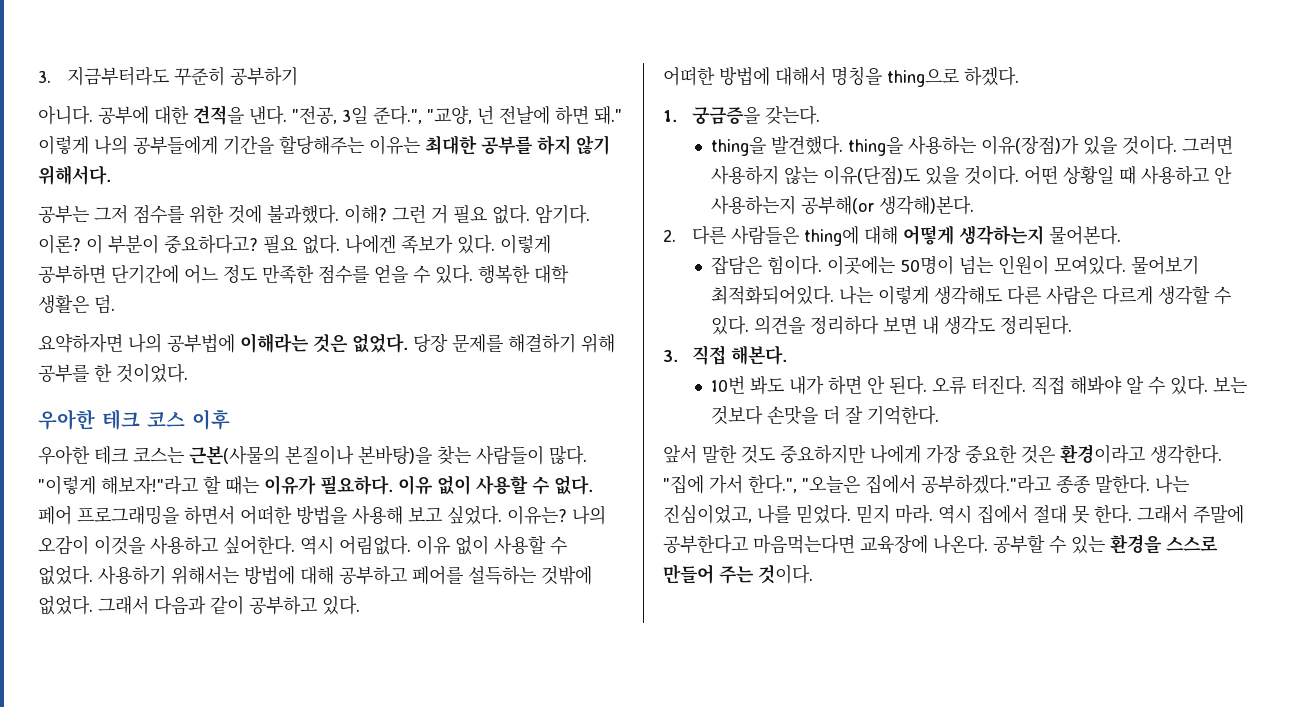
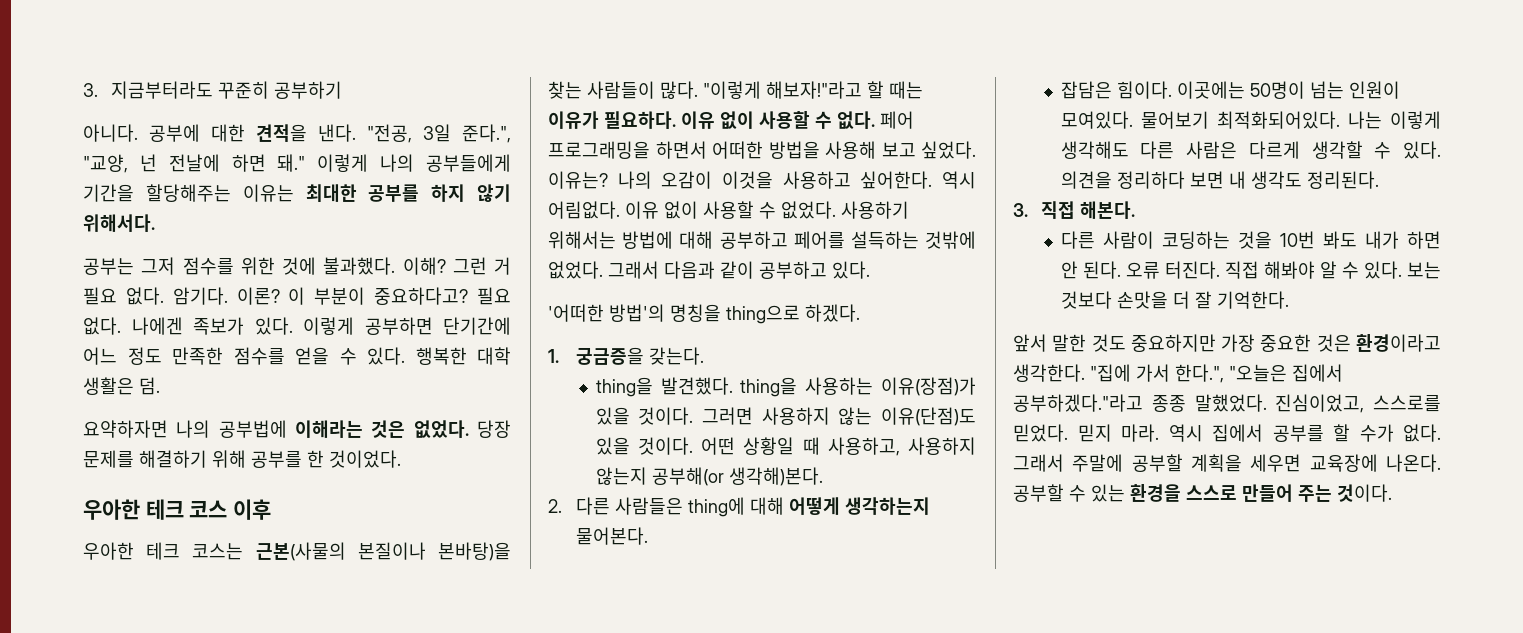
[663,66,826,86] 어떠한 방법에 대해서 -> [548,304,665,322] '어떠한 방법'의
[1141,165,1233,185] [711,195,797,215] 사용하고 안 사용하는지 -> [827,437,976,456] [595,467,647,485] 사용하고, 사용하지 않는지
(787, 355) none -> [1060,231,1272,249] 다른 사람이 코딩하는 것을
[870,445,921,464] 나에게 -> (1216, 343) none
[1094,474,1189,494] [663,505,791,524] 말한다. 나는 진심이었고, 나를 -> [1194,394,1441,413] 말했었다. 진심이었고, 스스로를
[1033,504,1244,524] [663,534,855,554] 절대 못 한다. 그래서 주말에 공부한다고 마음먹는다면 -> [1272,424,1441,442] [1013,454,1302,472] 공부를 할 수가 없다. 그래서 주말에 공부할 계획을 세우면

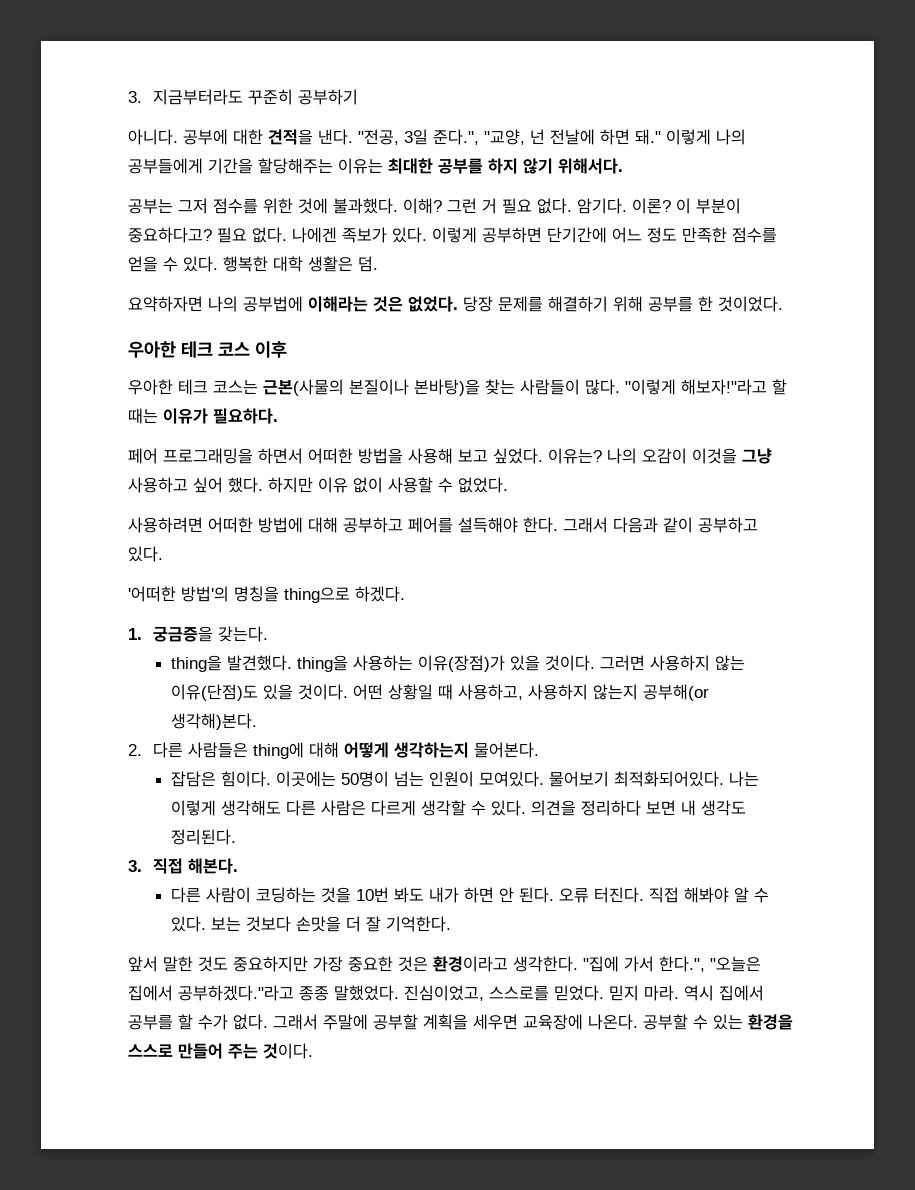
[681,111,875,129] 이유 없이 사용할 수 없다. -> (278, 416) //
[782,171,976,189] [548,201,620,219] 사용하고 싶어한다. 역시 어림없다. -> [742,448,772,464] [128,477,313,493] 그냥 사용하고 싶어 했다. 하지만
[841,201,909,219] [548,231,616,249] 사용하기 위해서는 -> [128,517,253,533] // 사용하려면 어떠한
[850,231,976,249] [548,261,603,279] 설득하는 것밖에 없었다. -> [458,517,558,533] 설득해야 한다.

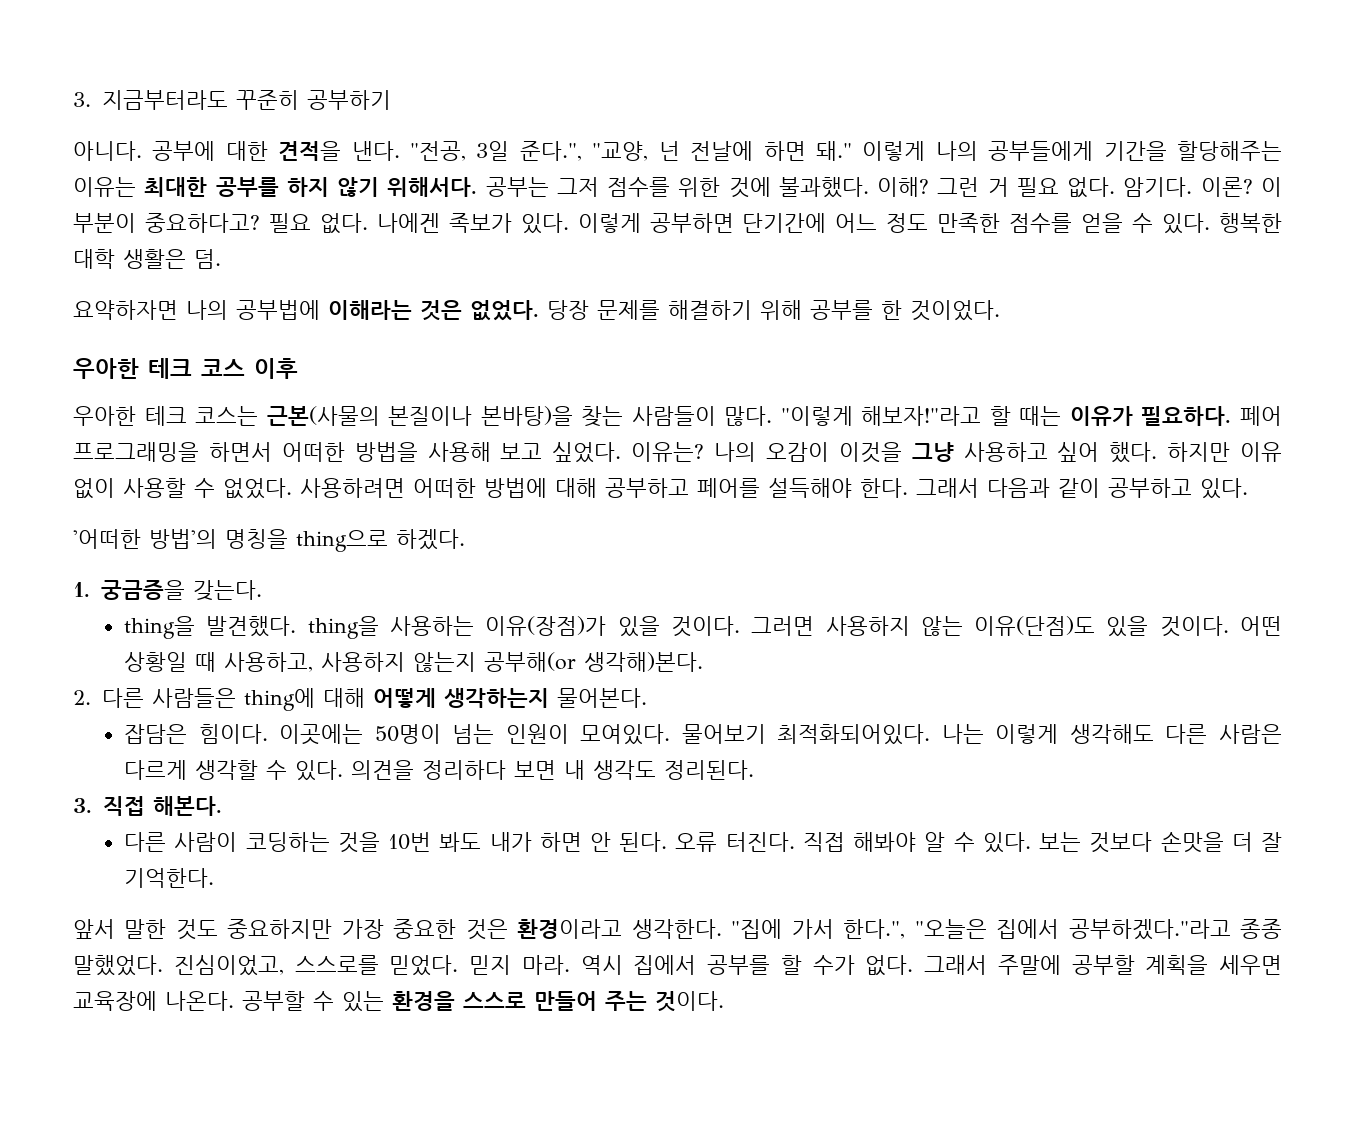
(623, 166) // -> (478, 187) none
(278, 416) // -> (1232, 416) none
(508, 485) // -> (292, 488) none

